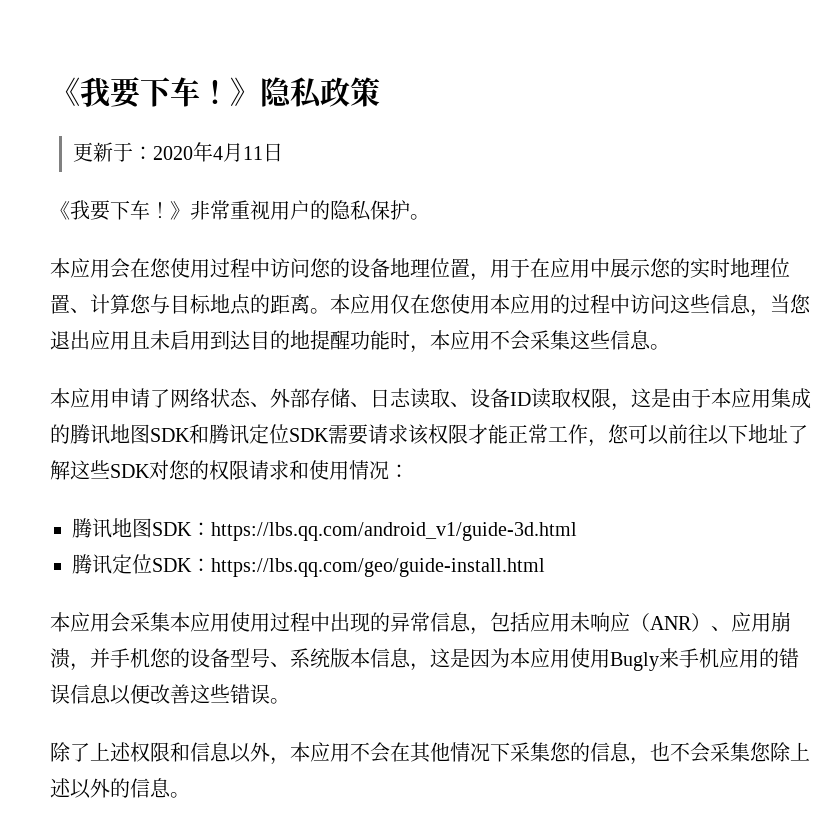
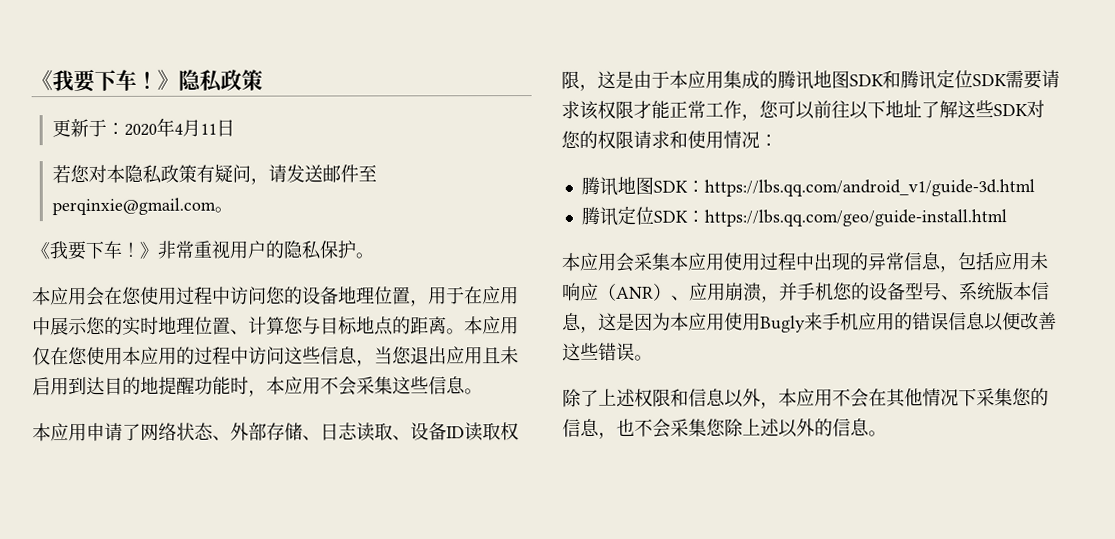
(283, 152) none -> [52,163,378,185] [52,197,234,216] // 若您对本隐私政策有疑问，请发送邮件至perqinxie@gmail.com。

